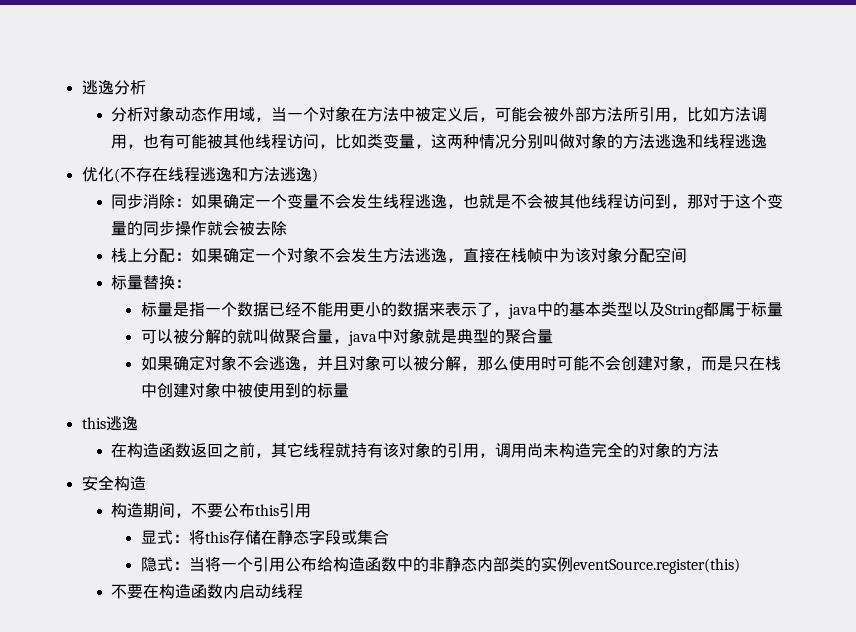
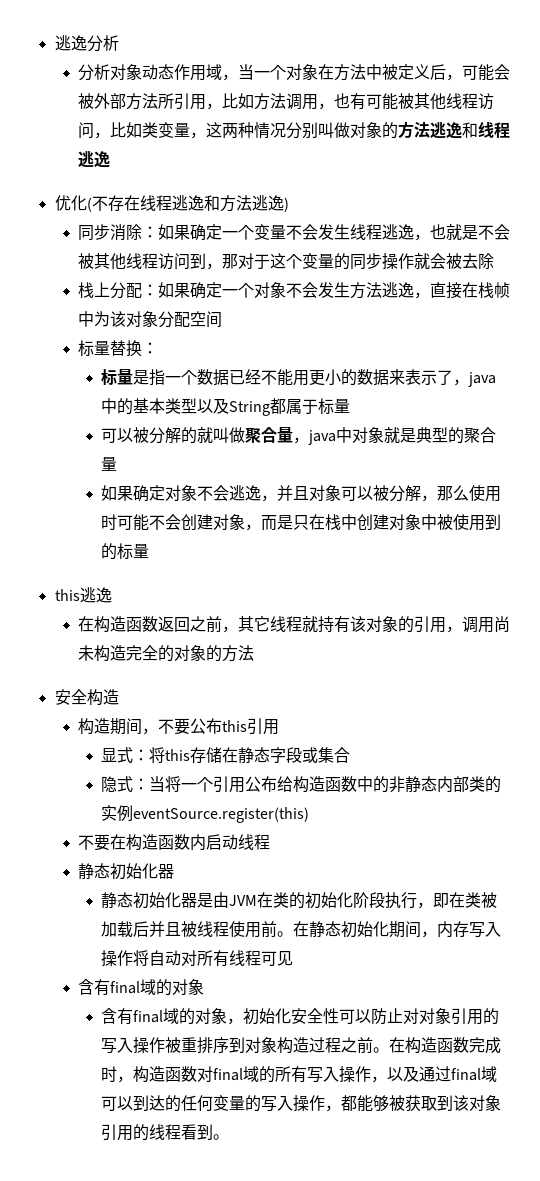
(304, 591) none -> [77,863,174,880] [101,892,498,909] [101,921,502,938] [101,950,294,967] [77,979,204,996] [101,1008,500,1025] [101,1037,502,1054] [101,1066,498,1083] [101,1095,502,1112] [101,1124,230,1141] // 静态初始化器 // 静态初始化器是由JVM在类的初始化阶段执行，即在类被加载后并且被线程使用前。在静态初始化期间，内存写入操作将自动对所有线程可见 // 含有final域的对象 // 含有final域的对象，初始化安全性可以防止对对象引用的写入操作被重排序到对象构造过程之前。在构造函数完成时，构造函数对final域的所有写入操作，以及通过final域可以到达的任何变量的写入操作，都能够被获取到该对象引用的线程看到。

